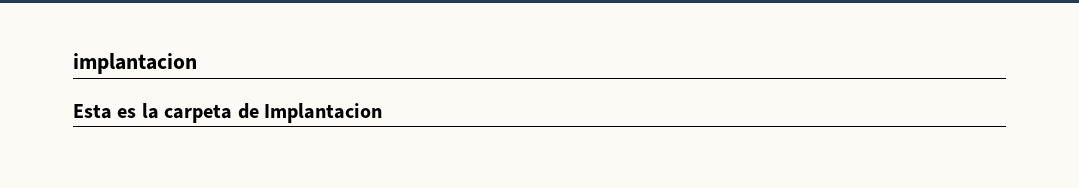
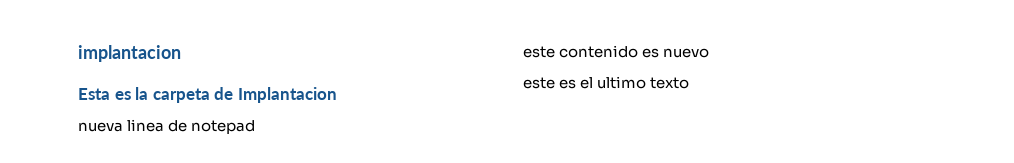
(382, 113) none -> [78,119,256,134] [523,45,710,58] [523,76,690,89] // nueva linea de notepad // este contenido es nuevo // este es el ultimo texto

